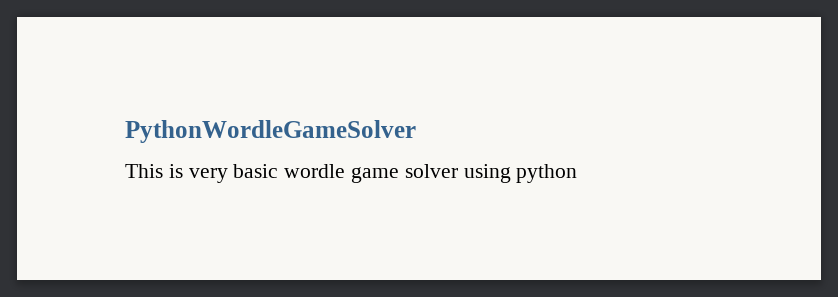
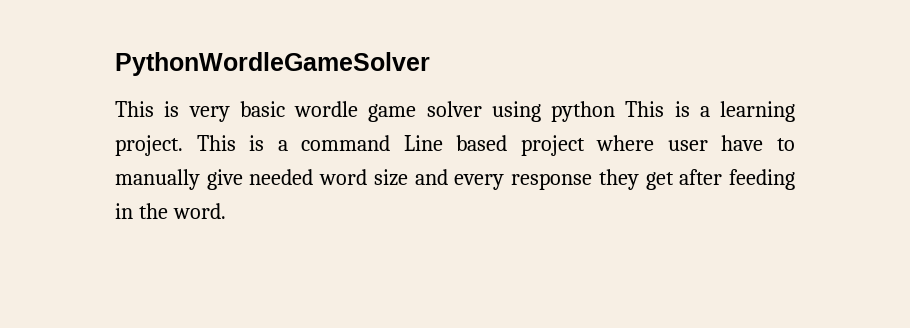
(578, 173) none -> [625,101,795,122] [115,135,795,156] [115,169,796,190] [115,203,226,219] This is a learning project. This is a command Line based project where user have to manually give needed word size and every response they get after feeding in the word.

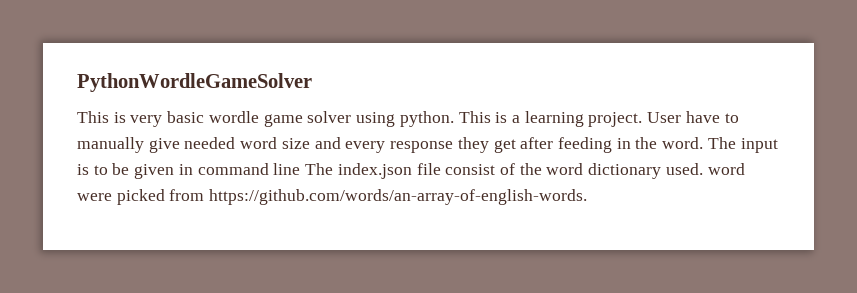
[551,101,615,122] python -> [399,111,454,127] python.
[196,135,708,156] This is a command Line based project where user -> [647,112,682,123] User
(226, 211) none -> [707,137,778,153] [77,163,745,179] [77,189,588,205] The input is to be given in command line The index.json file consist of the word dictionary used. word were picked from https://github.com/words/an-array-of-english-words.

